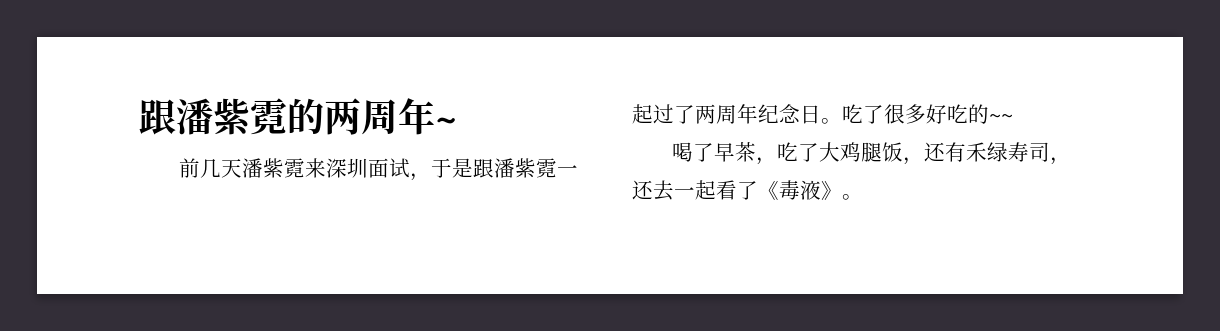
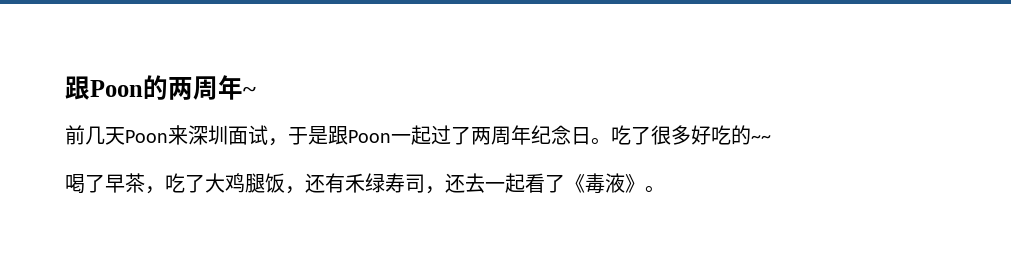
[139,98,287,136] 跟潘紫霓 -> [65,76,143,100] 跟Poon
[242,158,306,178] 潘紫霓 -> [125,130,168,143] Poon
[494,158,558,178] 潘紫霓 -> [348,130,391,143] Poon

